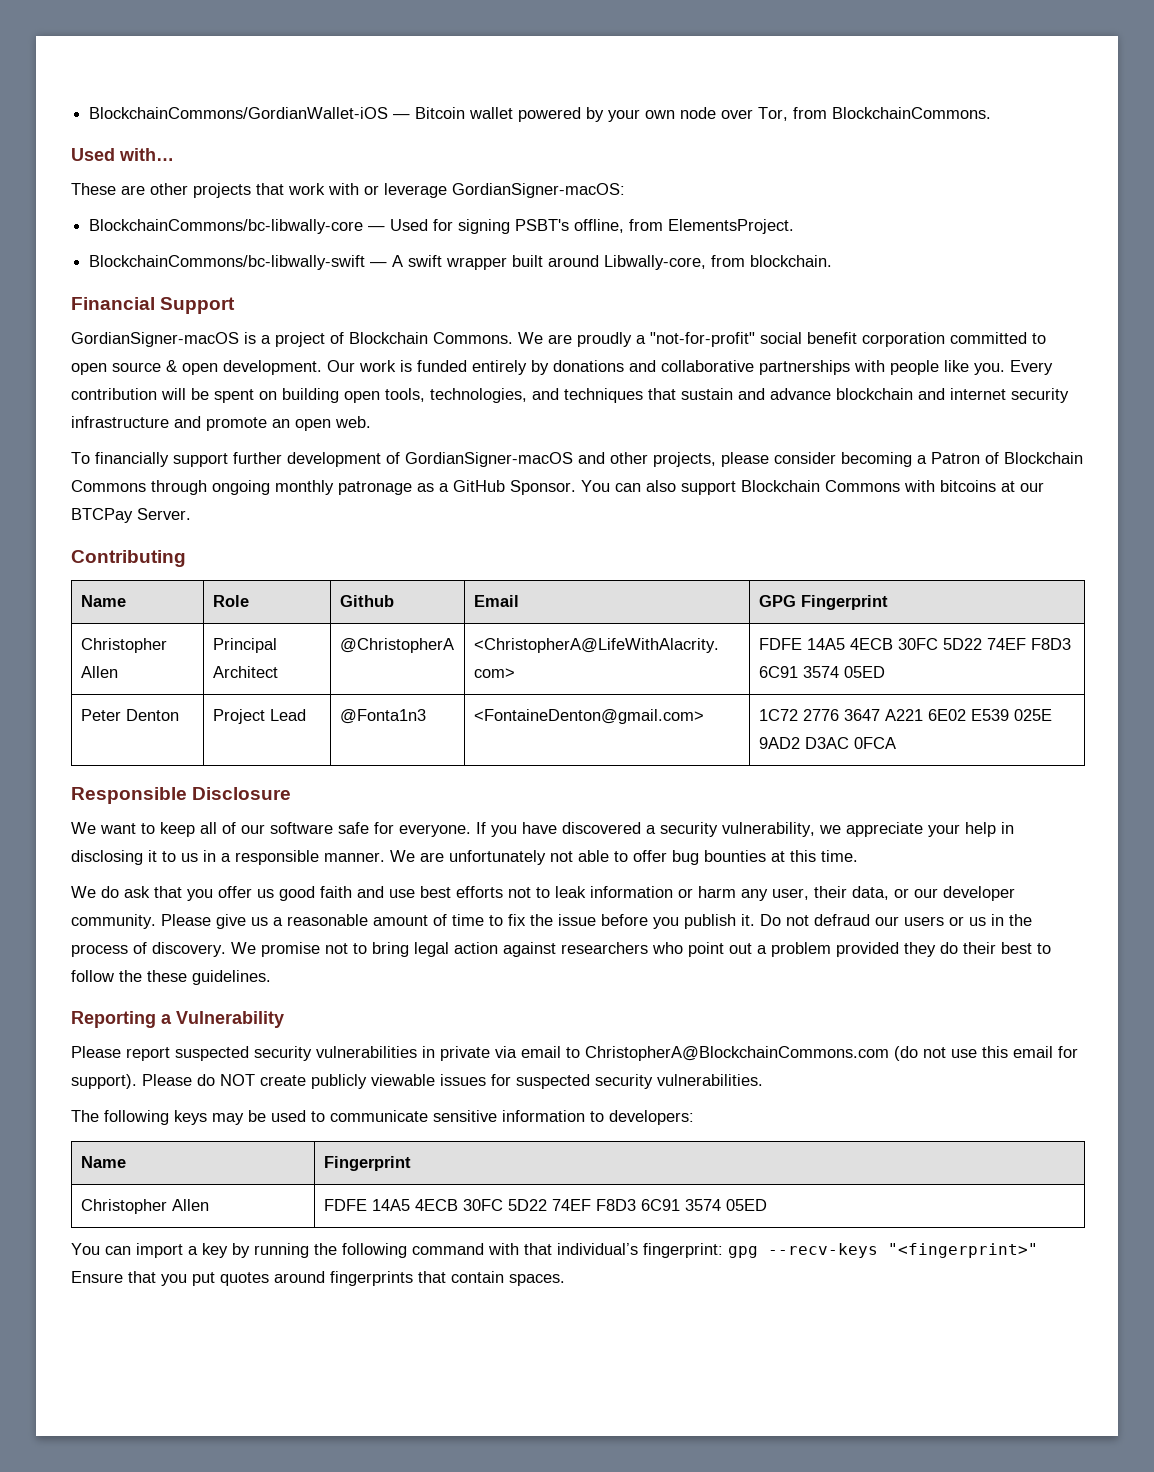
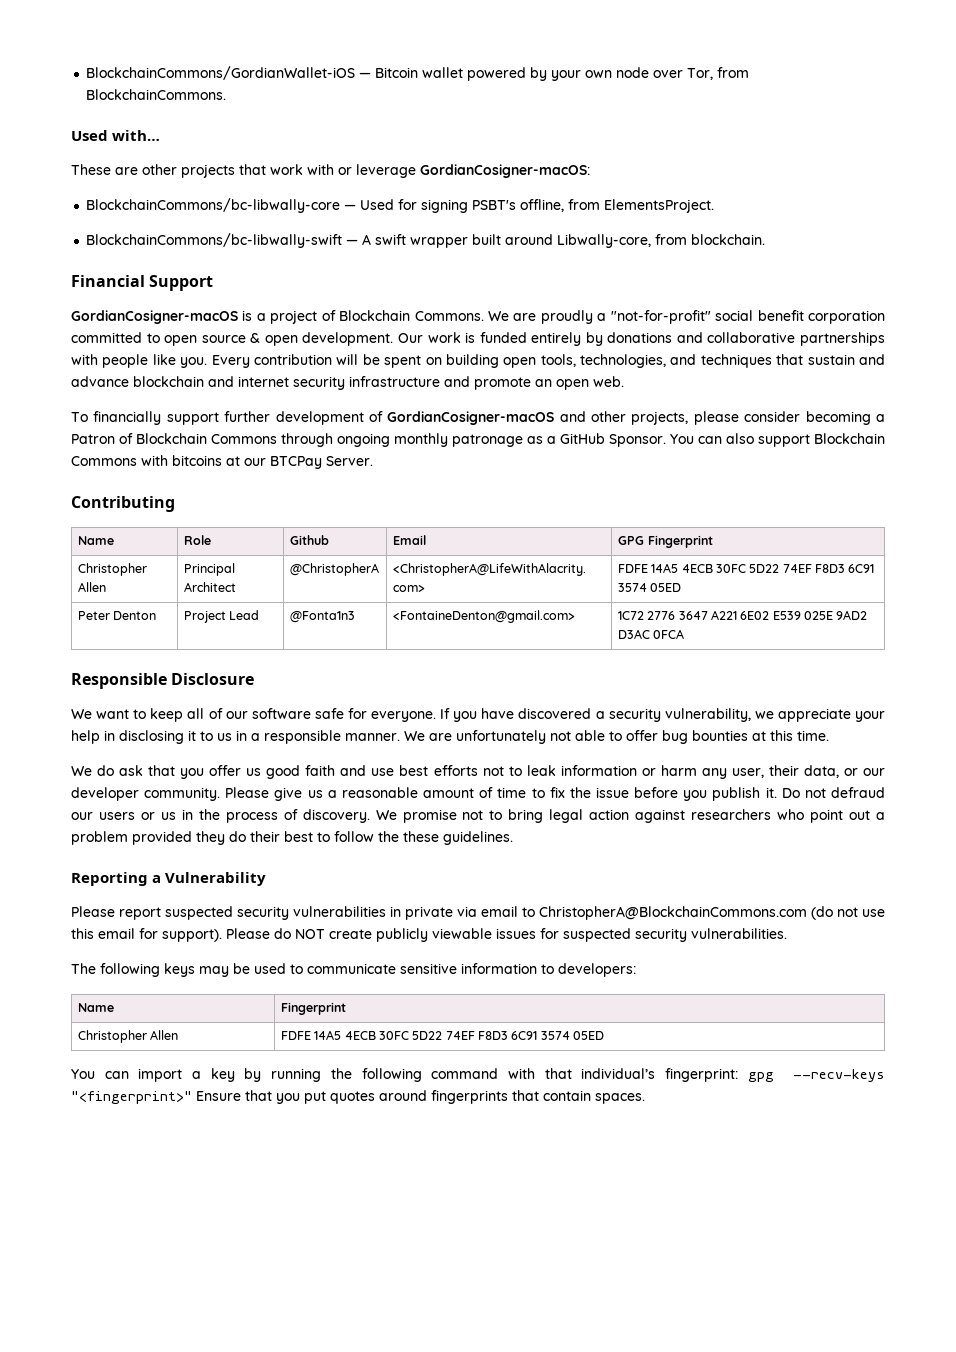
[452,183,625,198] GordianSigner-macOS: -> [420,164,590,178] GordianCosigner-macOS:
[71,332,239,347] GordianSigner-macOS -> [71,310,238,324] GordianCosigner-macOS
[405,452,573,467] GordianSigner-macOS -> [387,411,555,425] GordianCosigner-macOS

